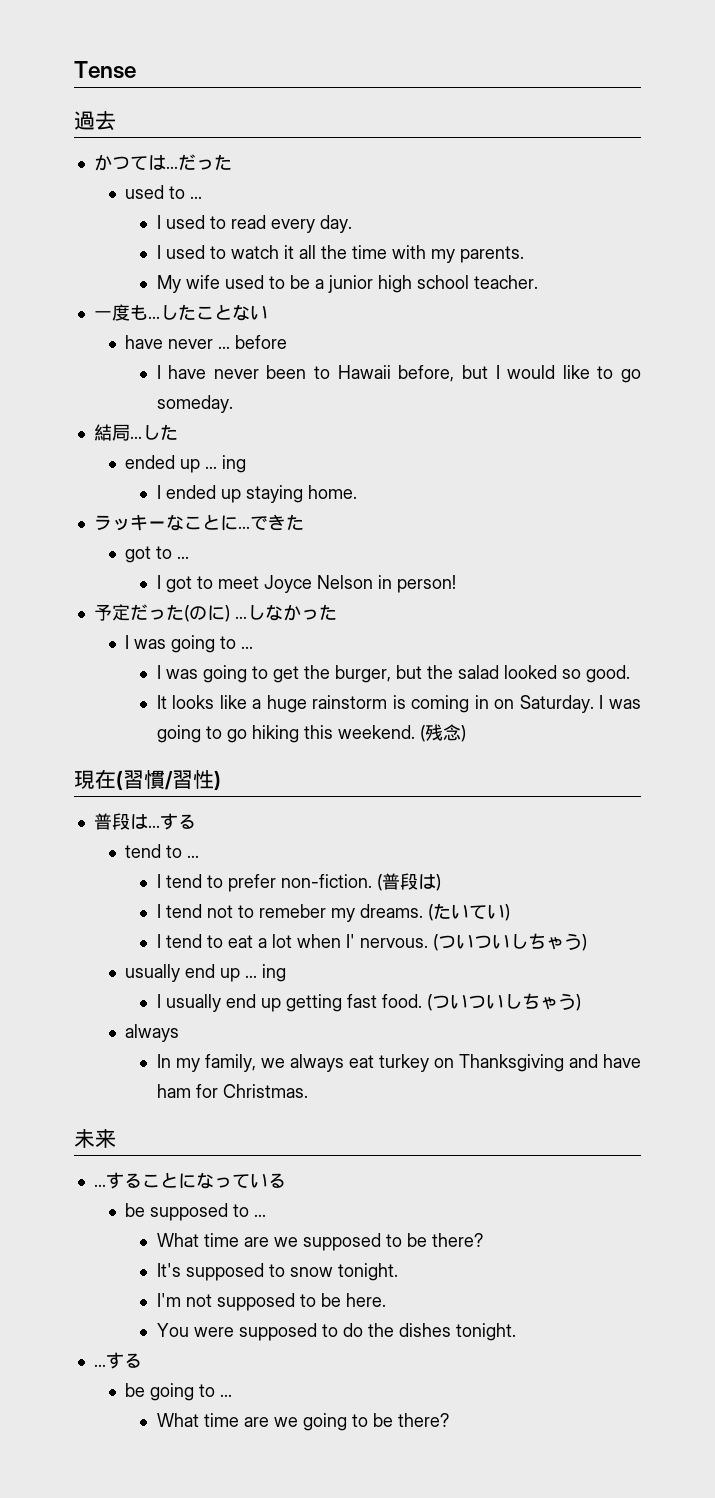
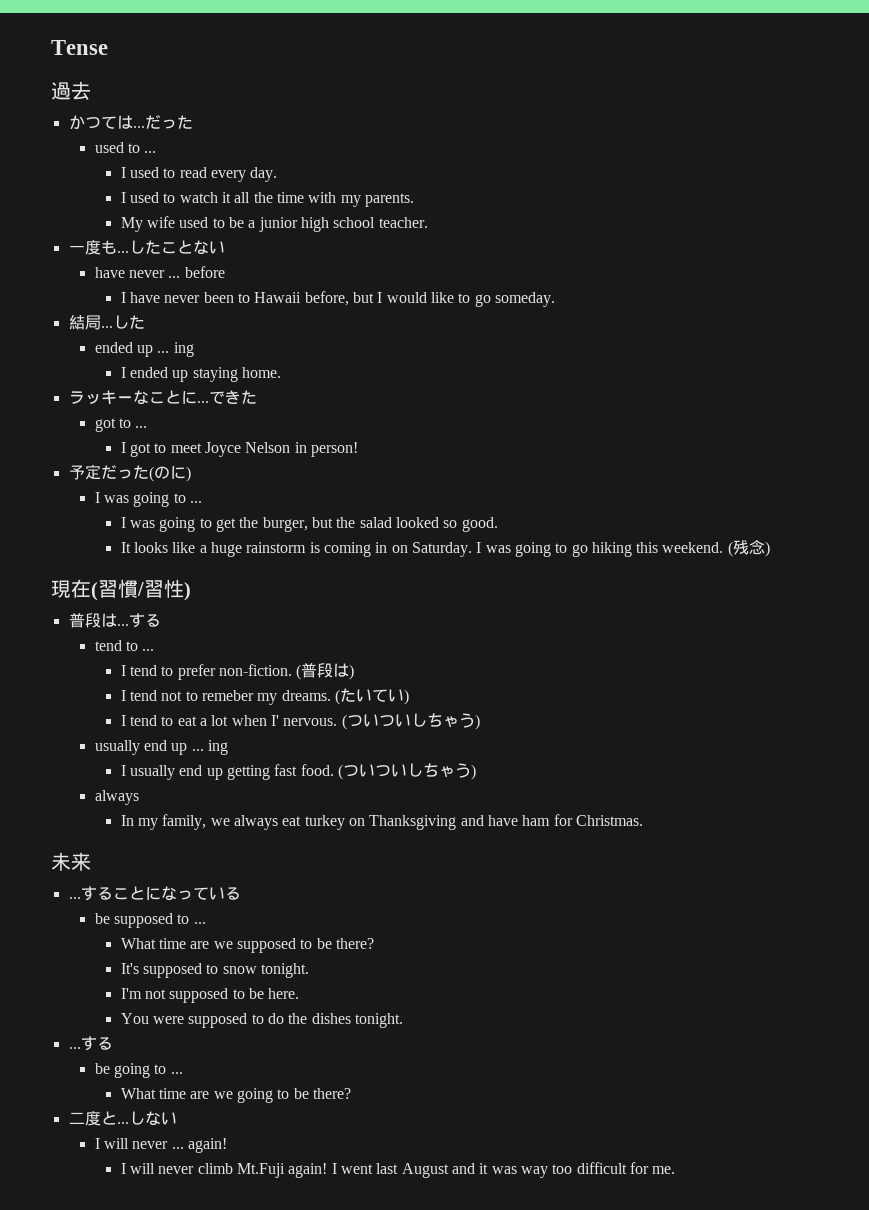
[234,604,337,621] ...しなかった -> (191, 474) none
(449, 1420) none -> [68,1111,177,1126] [94,1138,227,1153] [120,1162,676,1178] // 二度と...しない // I will never ... again! // I will never climb Mt.Fuji again! I went last August and it was way too difficult for me.

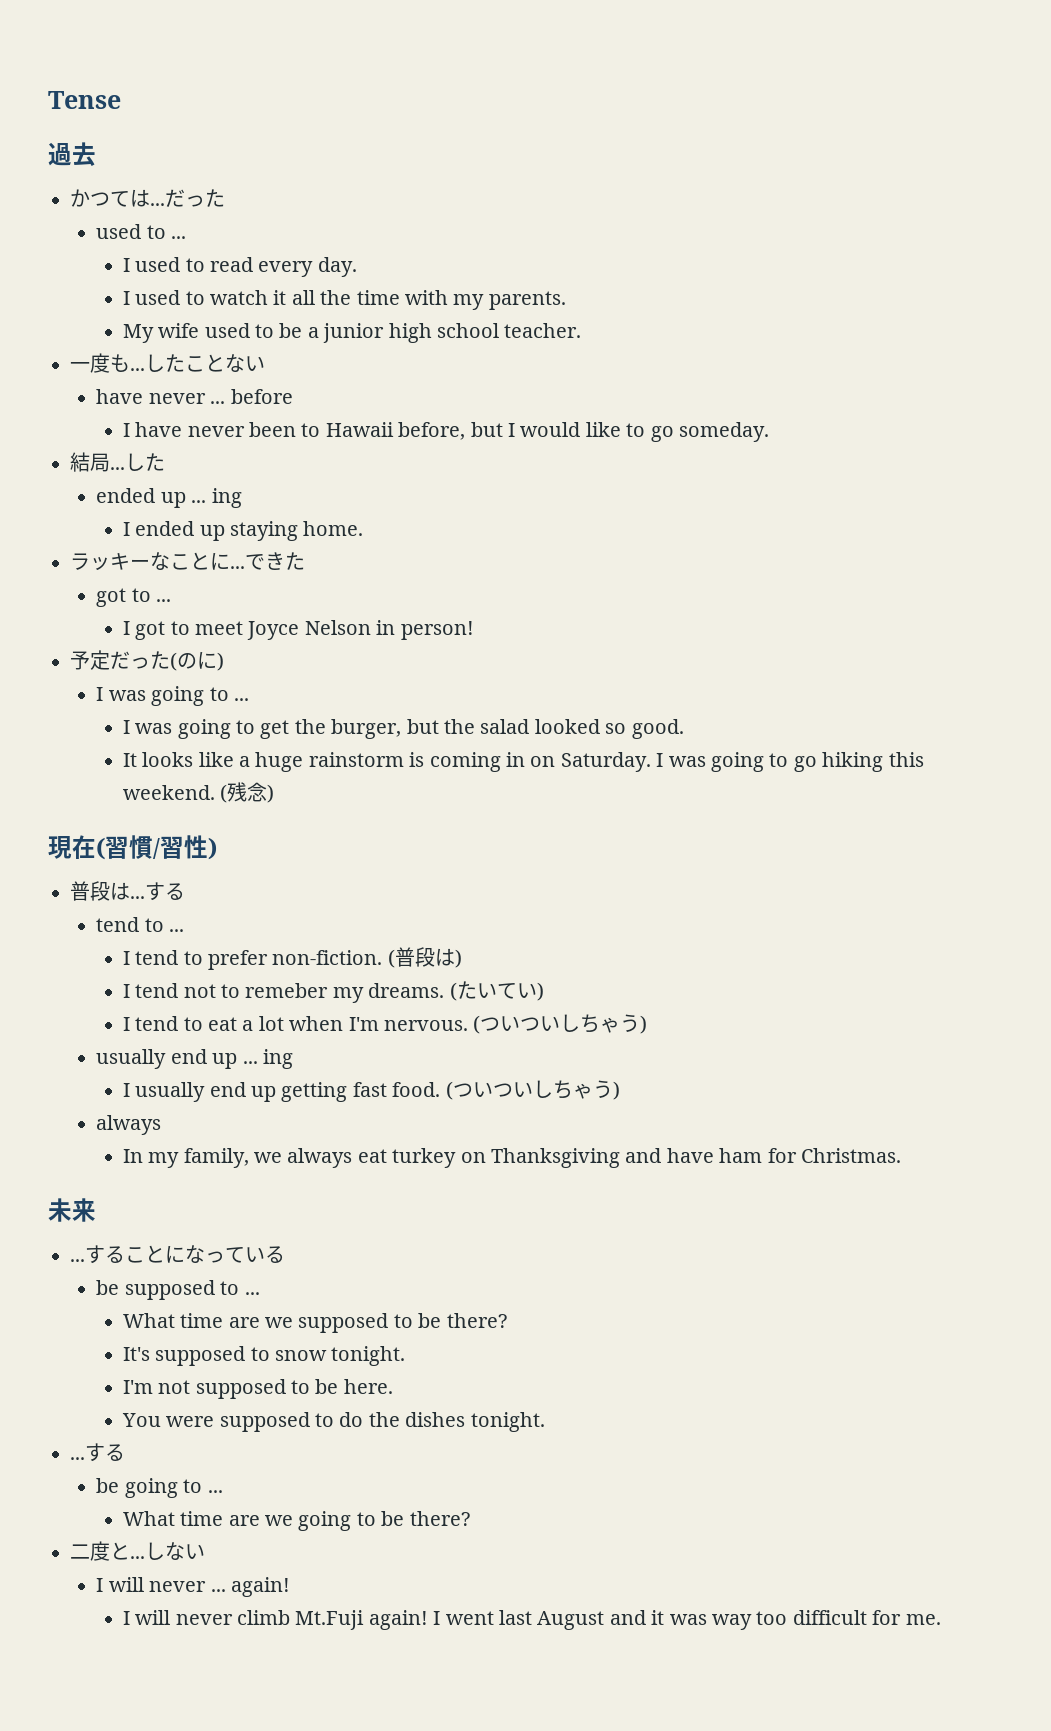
[270,715,279,726] I' -> [348,1017,379,1031] I'm

